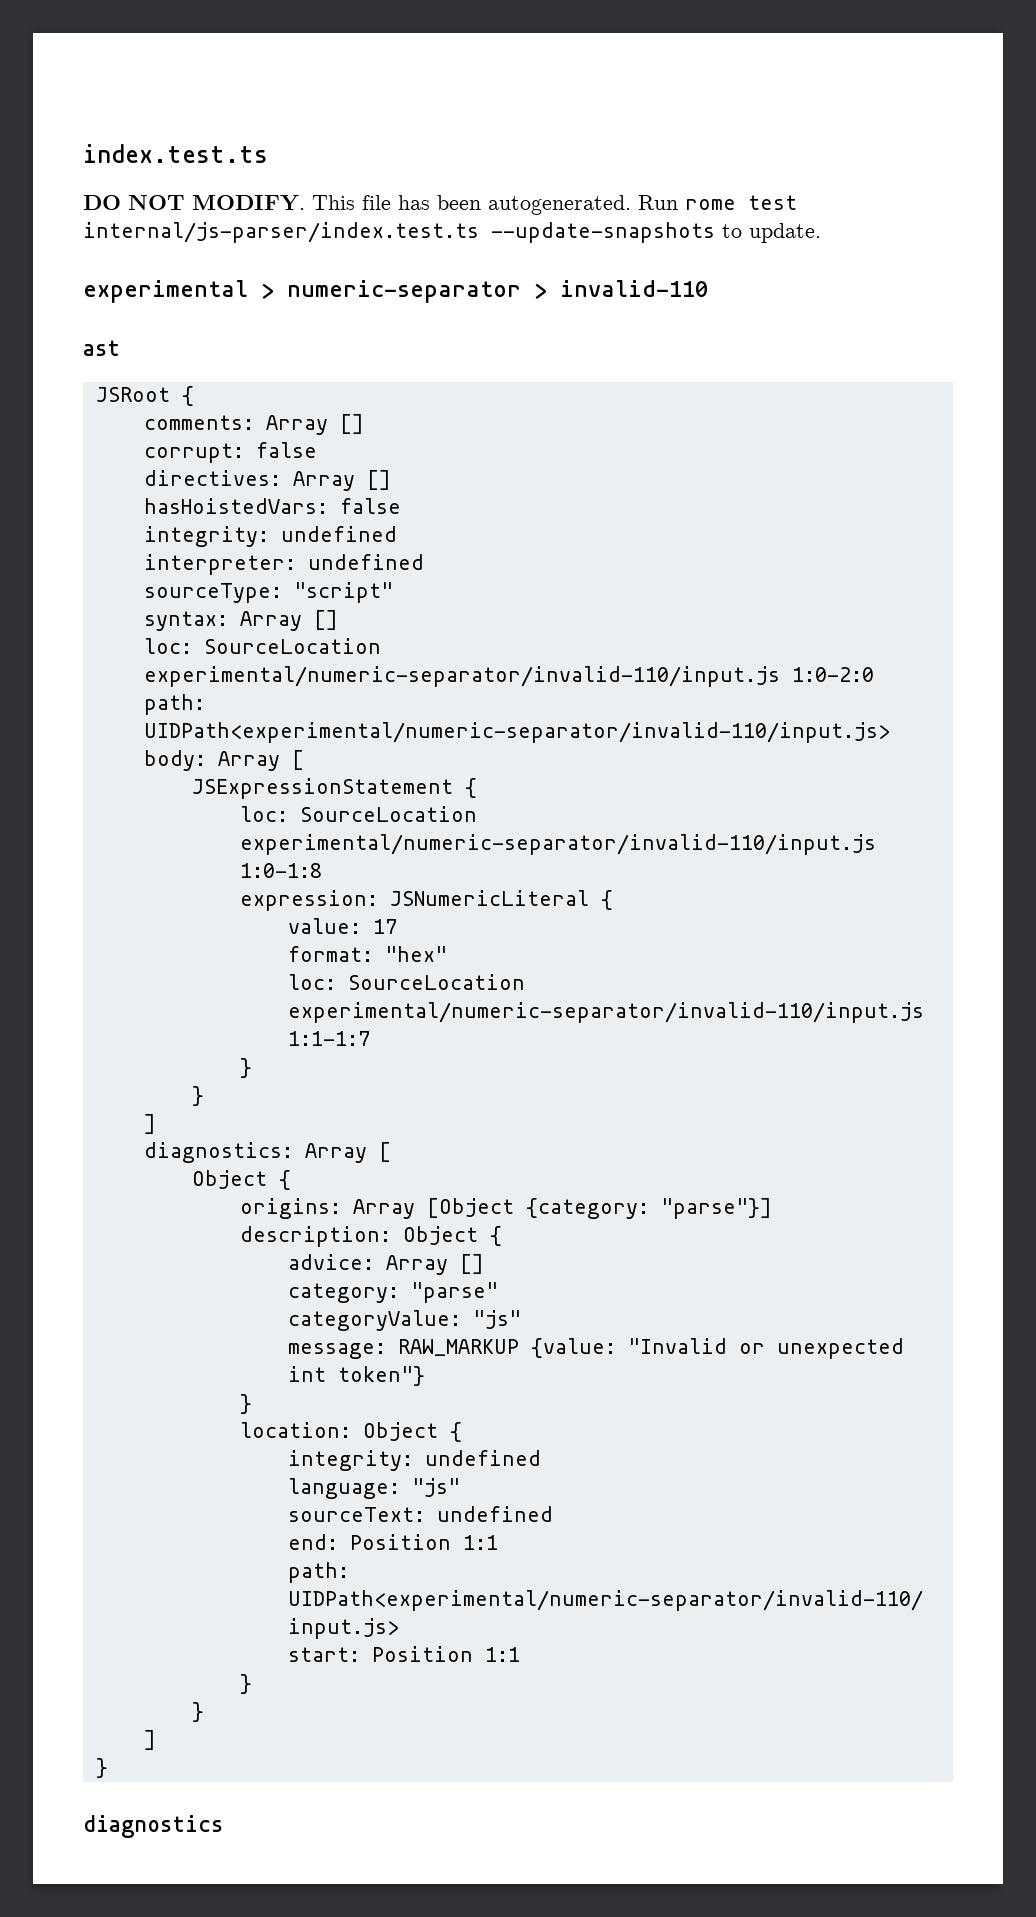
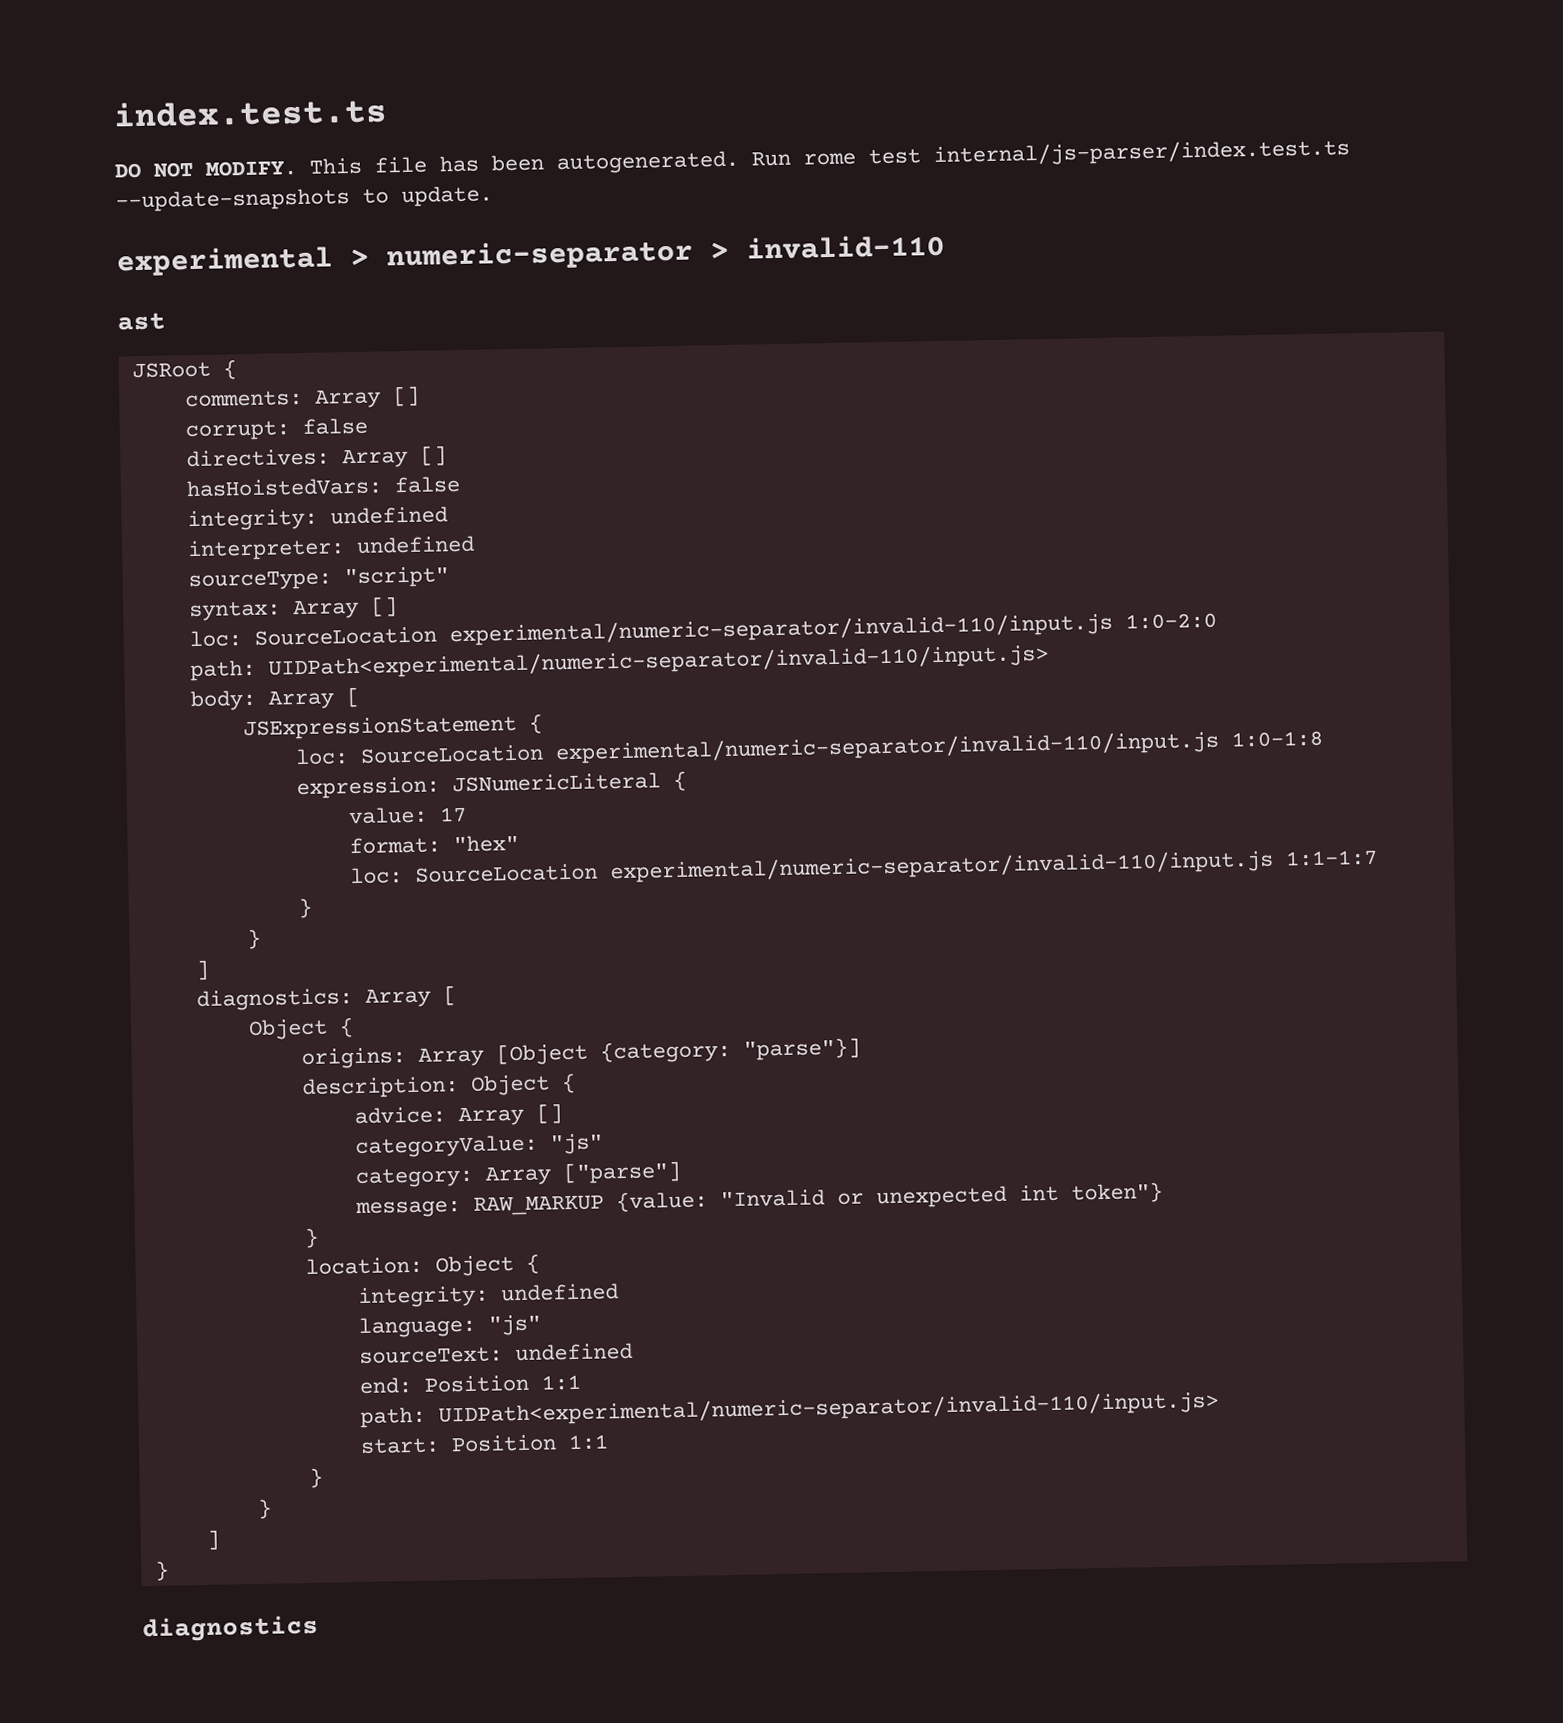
[287,1282,498,1303] // category: "parse" -> (563, 1113) none
(521, 1319) none -> [354,1160,682,1189] // category: Array ["parse"]

